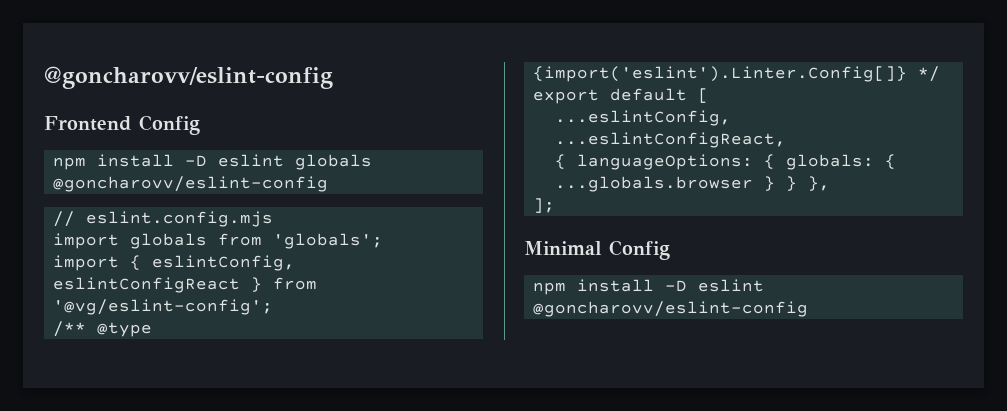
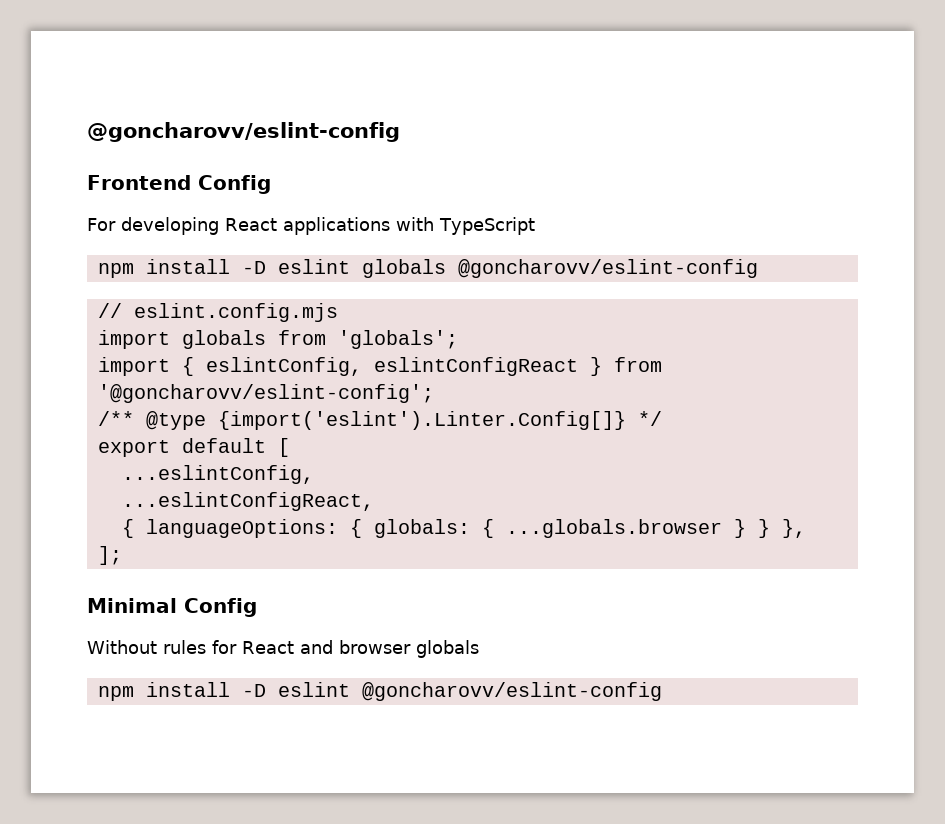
(200, 125) none -> [87,217,535,235] // For developing React applications with TypeScript
[53,299,273,315] '@vg/eslint-config'; -> [97,384,434,403] '@goncharovv/eslint-config';
(670, 250) none -> [87,640,479,658] // Without rules for React and browser globals

